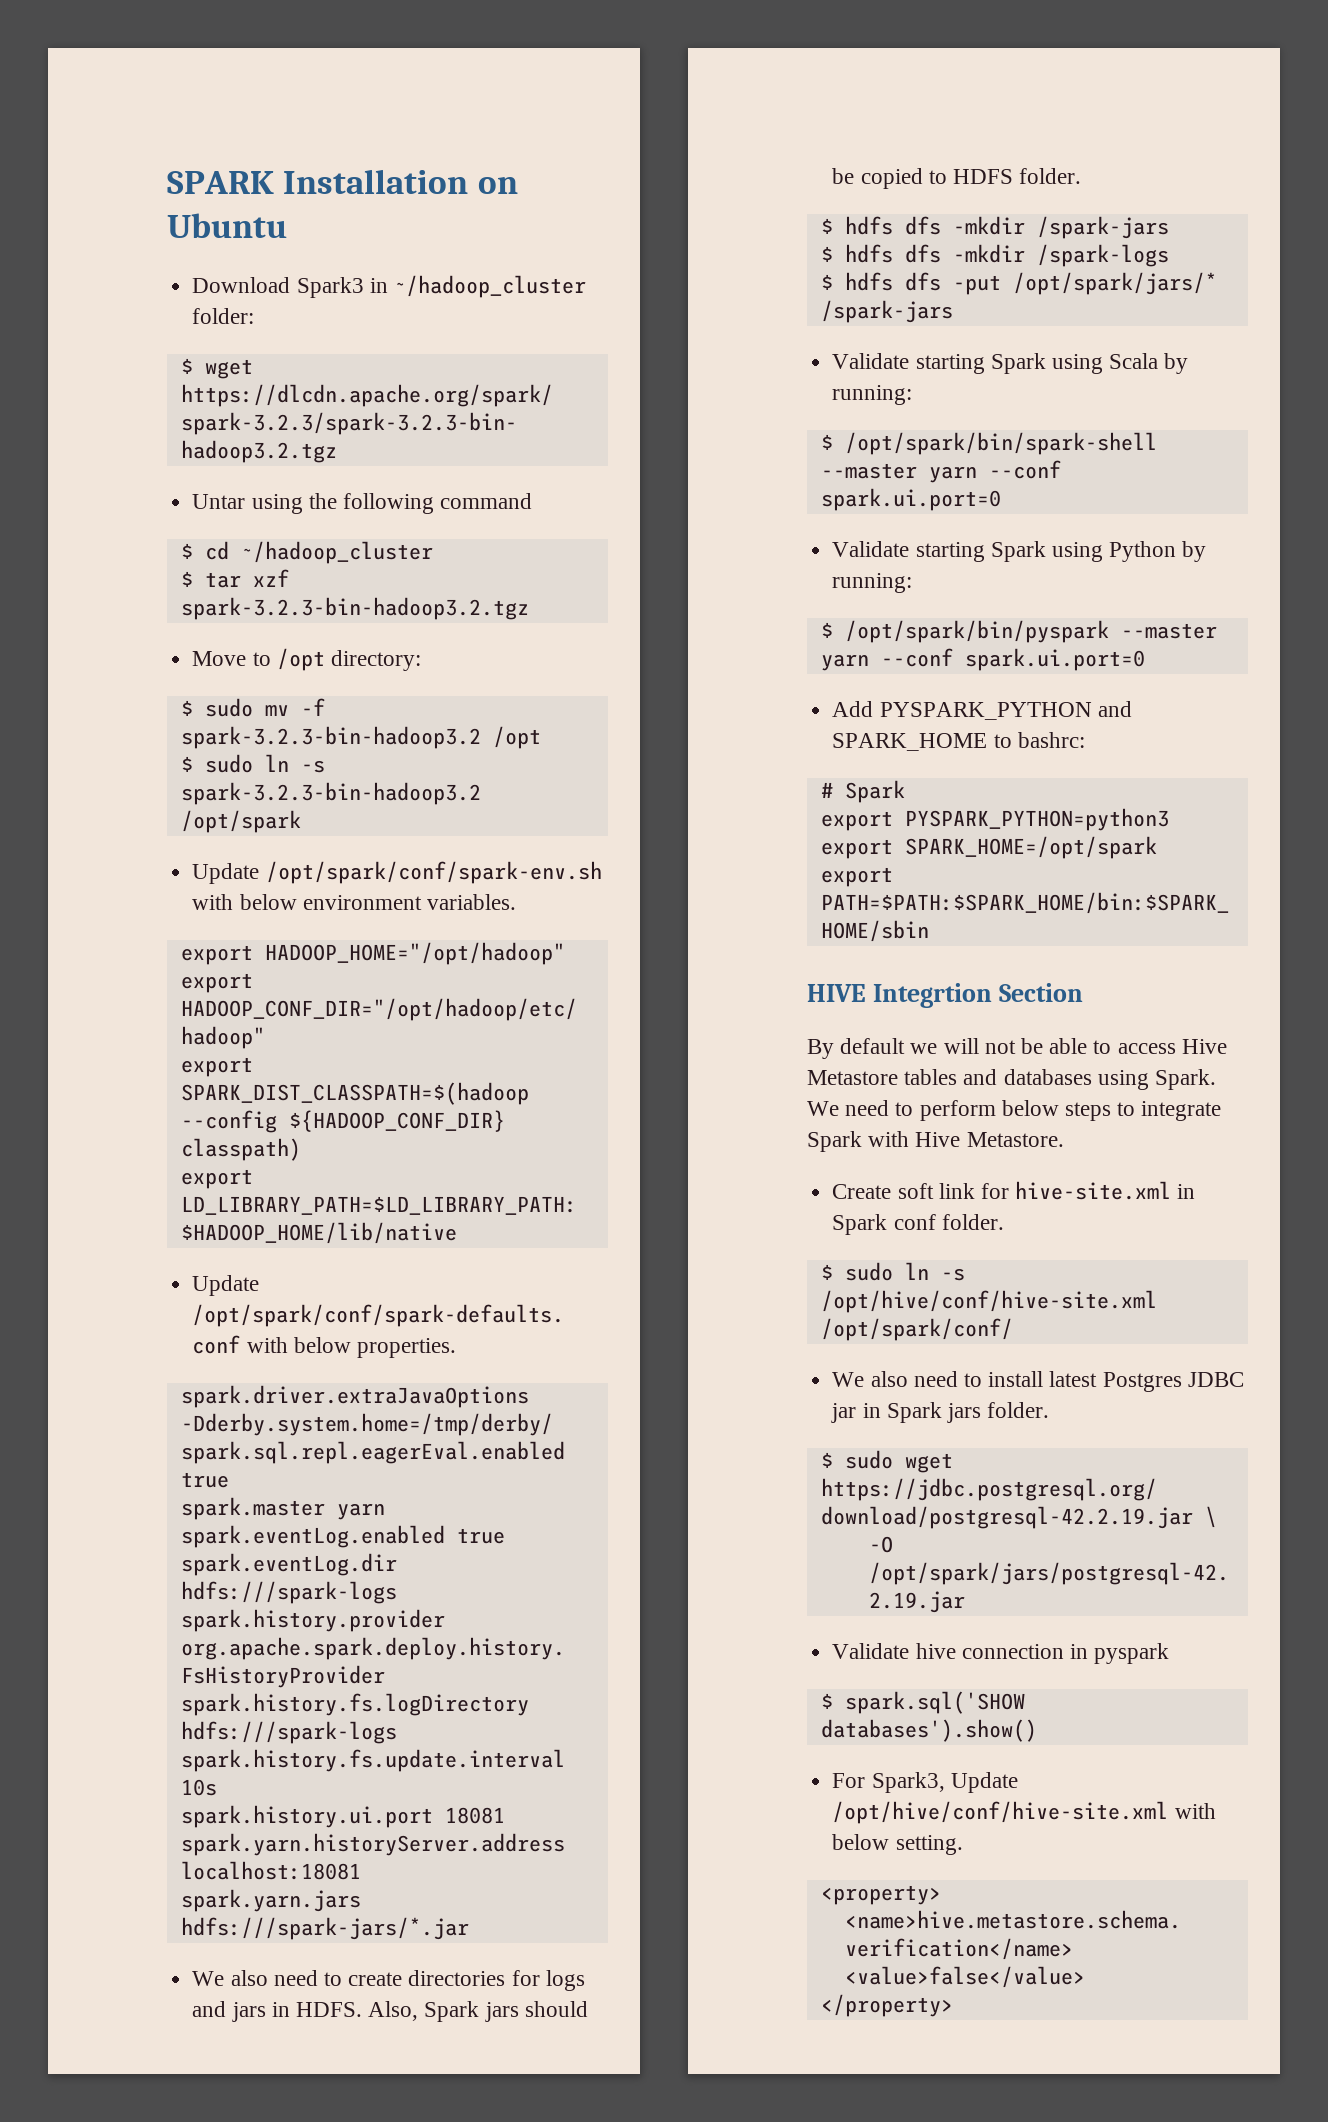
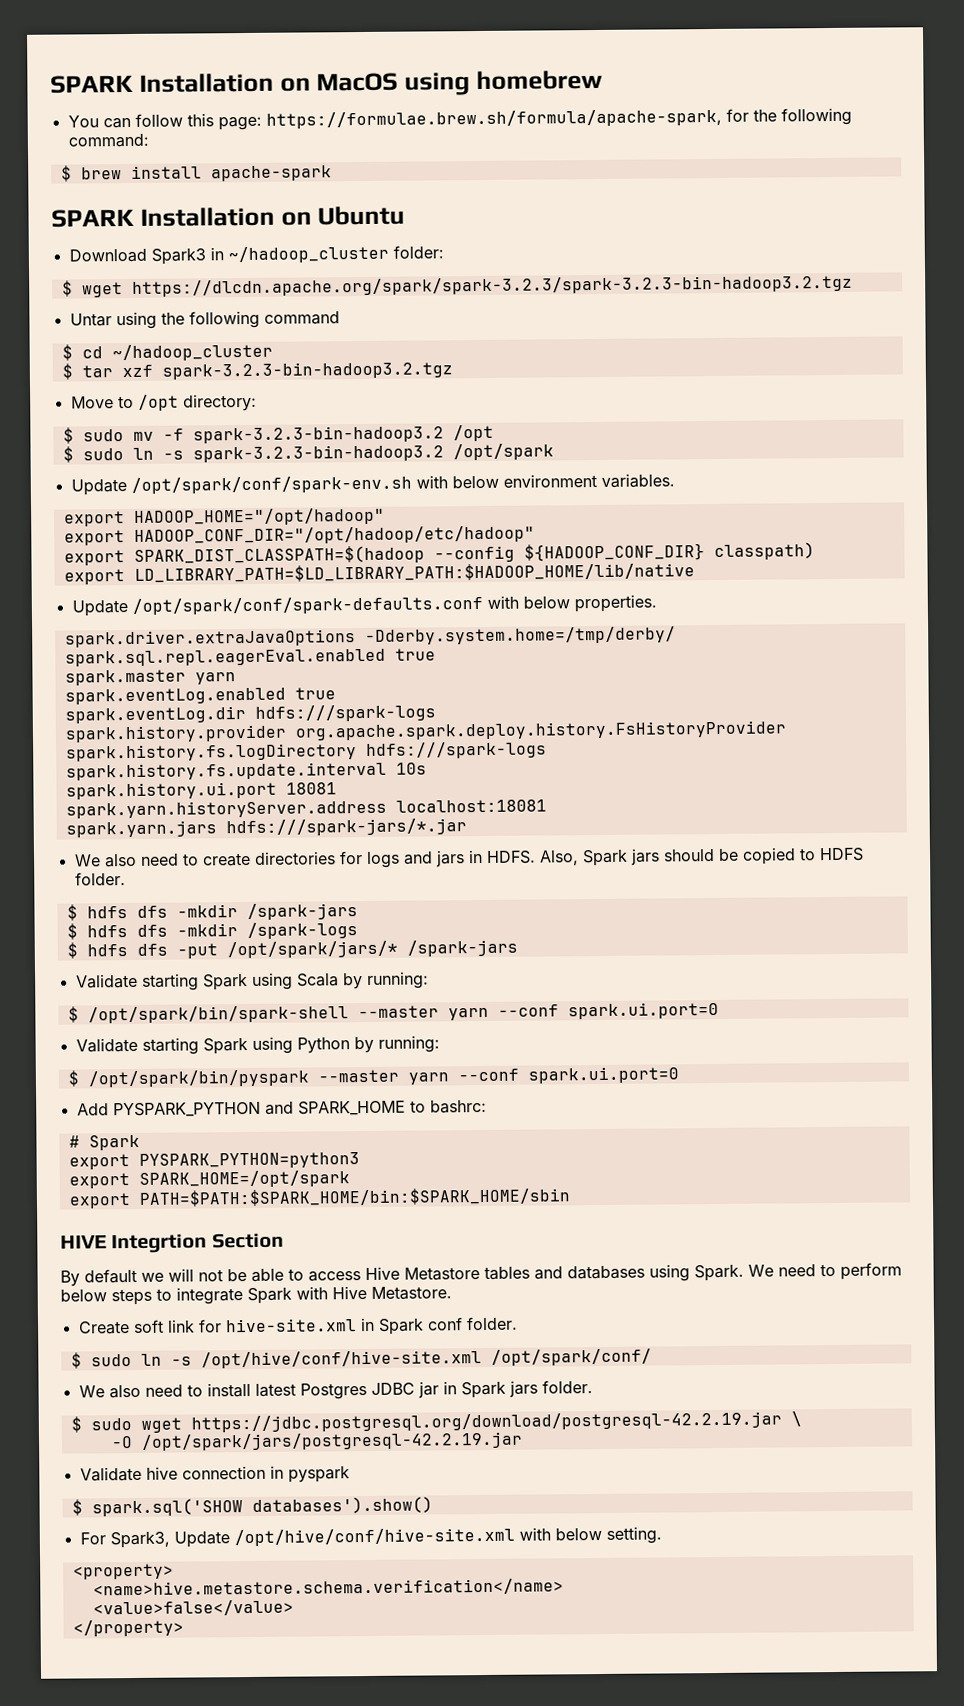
[167,169,518,194] SPARK Installation on -> [50,69,603,96] [67,107,852,131] [67,133,149,148] [60,165,332,182] [51,206,312,228] SPARK Installation on MacOS using homebrew // You can follow this page: https://formulae.brew.sh/formula/apache-spark, for the following command: // $ brew install apache-spark // SPARK Installation on

